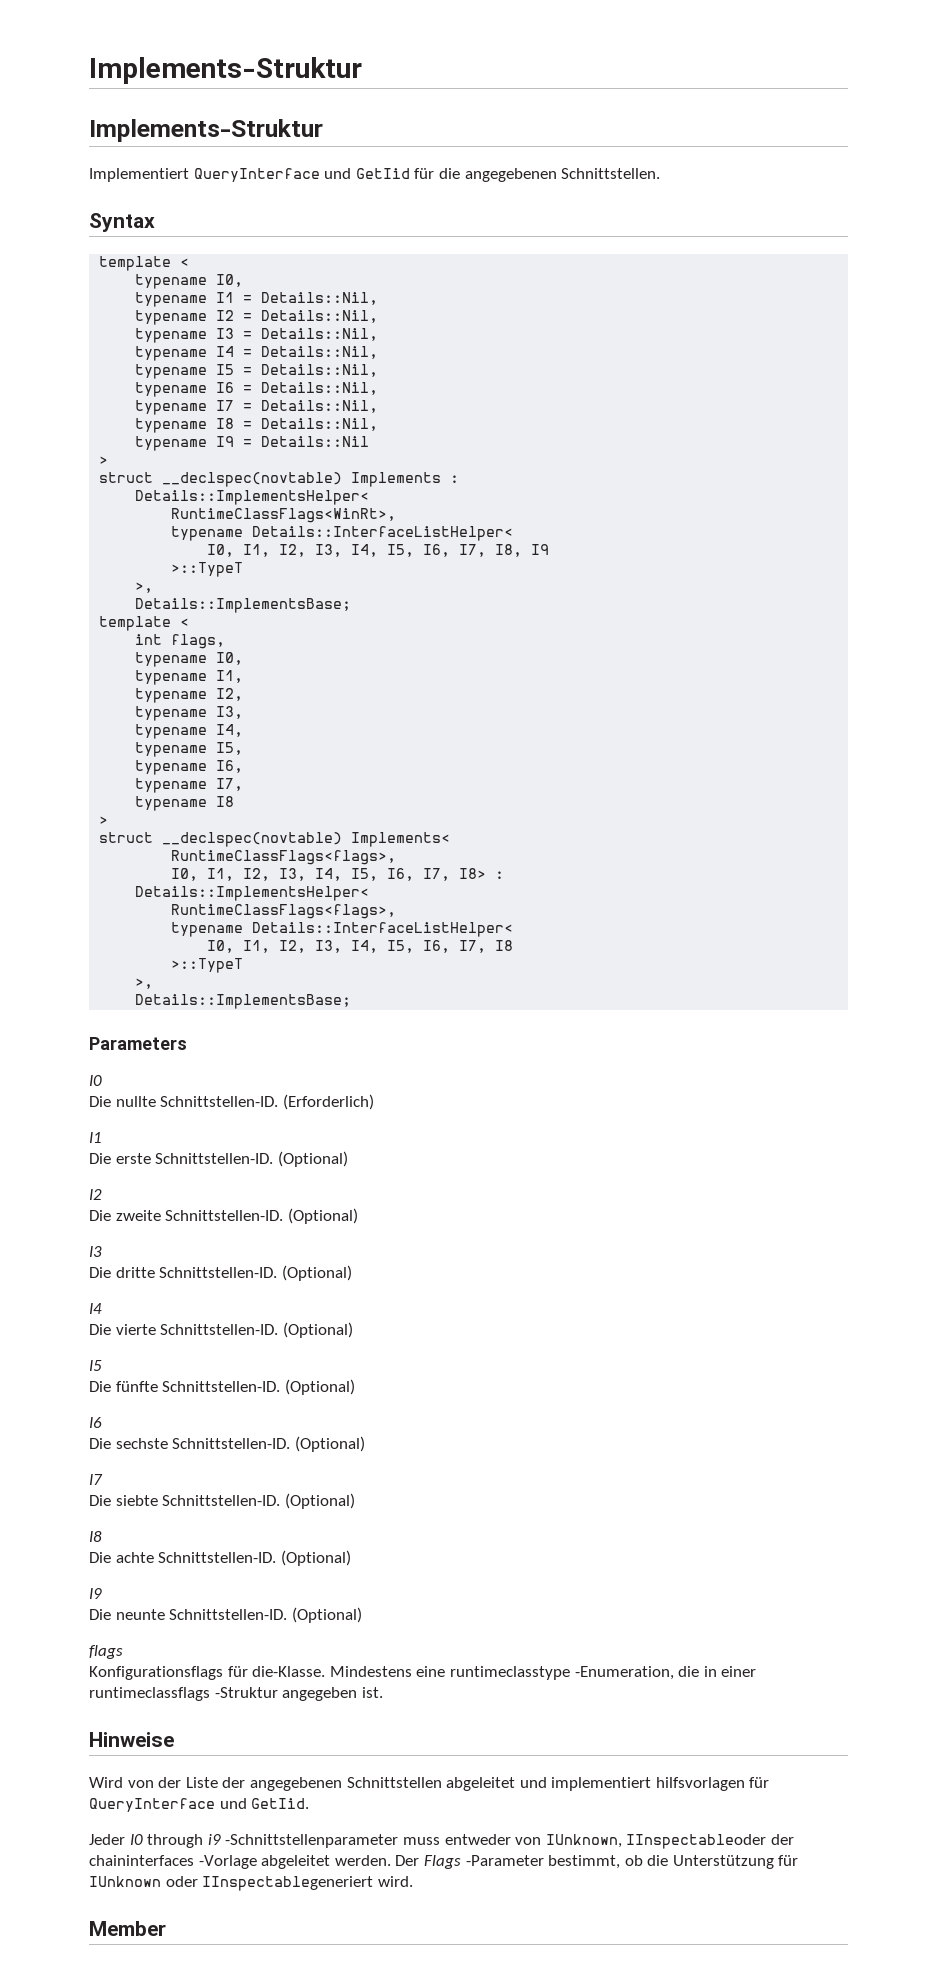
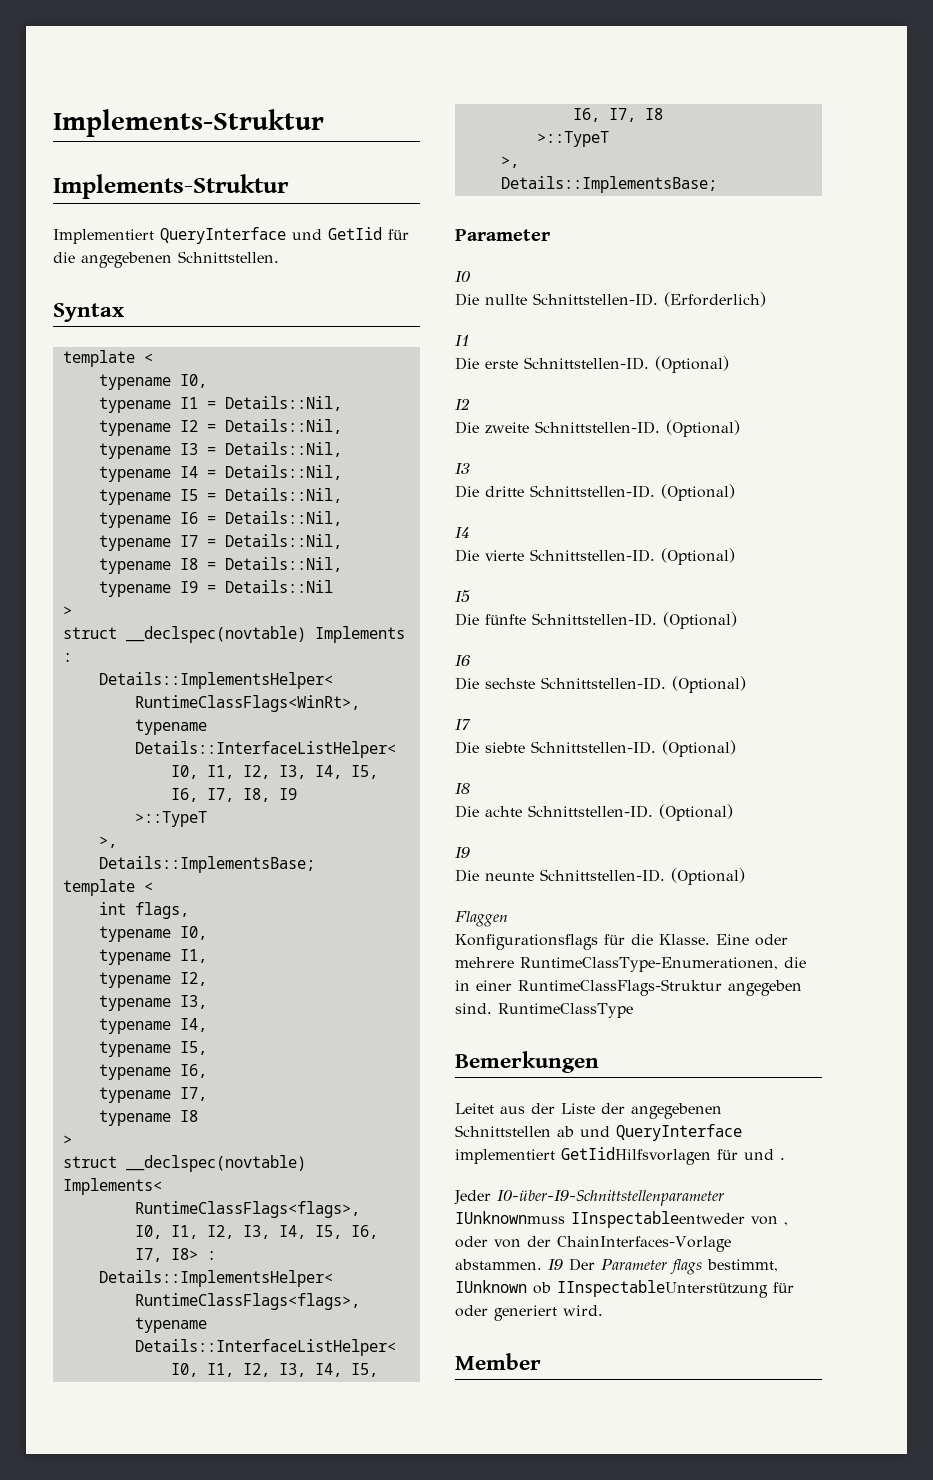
[89,1037,187,1050] Parameters -> [455,229,550,241] Parameter
[89,1645,123,1659] flags -> [455,911,508,927] Flaggen
[252,1666,757,1680] [89,1687,383,1701] [89,1732,174,1747] [89,1777,154,1788] die-Klasse. Mindestens eine runtimeclasstype -Enumeration, die in einer runtimeclassflags -Struktur angegeben ist. // Hinweise // Wird von -> [631,934,788,946] [455,957,806,972] [455,979,802,996] [455,1003,633,1018] [455,1051,599,1073] [455,1103,525,1114] die Klasse. Eine oder mehrere RuntimeClassType-Enumerationen, die in einer RuntimeClassFlags-Struktur angegeben sind. RuntimeClassType // Bemerkungen // Leitet aus
[446,1777,770,1791] [89,1798,310,1812] [89,1834,794,1849] [89,1855,799,1869] [89,1876,374,1891] abgeleitet und implementiert hilfsvorlagen für QueryInterface und GetIid. // Jeder I0 through i9 -Schnittstellenparameter muss entweder von IUnknown, IInspectableoder der chaininterfaces -Vorlage abgeleitet werden. Der Flags -Parameter bestimmt, ob die Unterstützung für IUnknown oder IInspectablegeneriert -> [557,1124,742,1141] [455,1147,785,1165] [454,1190,724,1206] [455,1211,788,1228] [455,1236,731,1252] [455,1258,778,1275] [455,1280,794,1298] [455,1305,557,1321] ab und QueryInterface implementiert GetIidHilfsvorlagen für und . // Jeder I0-über-I9-Schnittstellenparameter IUnknownmuss IInspectableentweder von , oder von der ChainInterfaces-Vorlage abstammen. I9 Der Parameter flags bestimmt, IUnknown ob IInspectableUnterstützung für oder generiert

